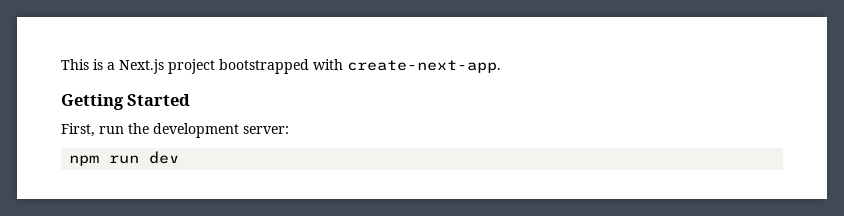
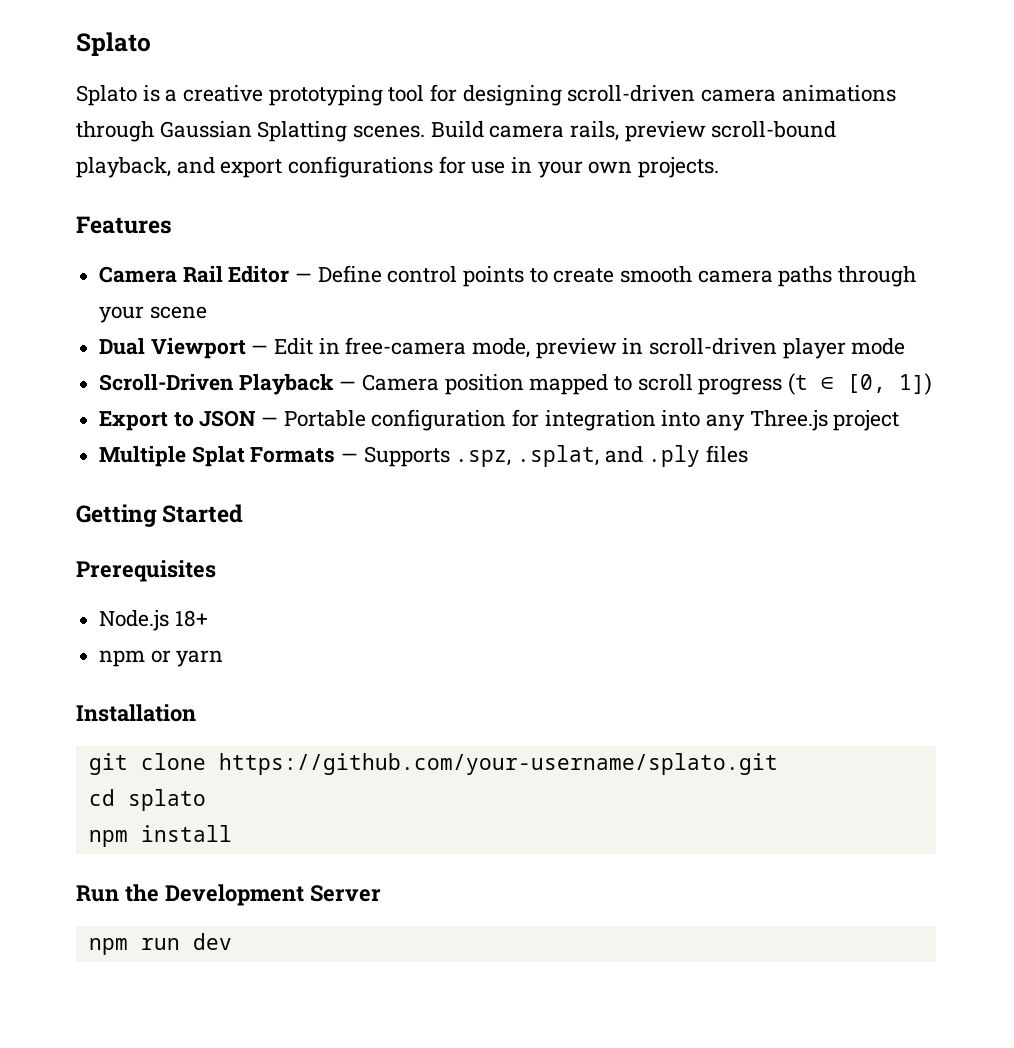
[61,59,501,74] [61,94,191,110] [61,123,289,138] This is a Next.js project bootstrapped with create-next-app. // Getting Started // First, run the development server: -> [76,32,151,56] [76,84,896,106] [76,121,837,142] [76,156,720,178] [76,216,172,234] [99,265,917,287] [99,306,207,323] [99,337,906,359] [99,373,933,395] [99,409,900,431] [99,445,749,467] [76,504,244,527] [76,560,216,582] [99,610,208,631] [99,650,224,667] [76,704,196,722] [88,753,778,775] [88,789,206,811] [88,825,232,847] [76,884,381,906] Splato // Splato is a creative prototyping tool for designing scroll-driven camera animations through Gaussian Splatting scenes. Build camera rails, preview scroll-bound playback, and export configurations for use in your own projects. // Features // Camera Rail Editor — Define control points to create smooth camera paths through your scene // Dual Viewport — Edit in free-camera mode, preview in scroll-driven player mode // Scroll-Driven Playback — Camera position mapped to scroll progress (t ∈ [0, 1]) // Export to JSON — Portable configuration for integration into any Three.js project // Multiple Splat Formats — Supports .spz, .splat, and .ply files // Getting Started // Prerequisites // Node.js 18+ // npm or yarn // Installation // git clone https://github.com/your-username/splato.git // cd splato // npm install // Run the Development Server

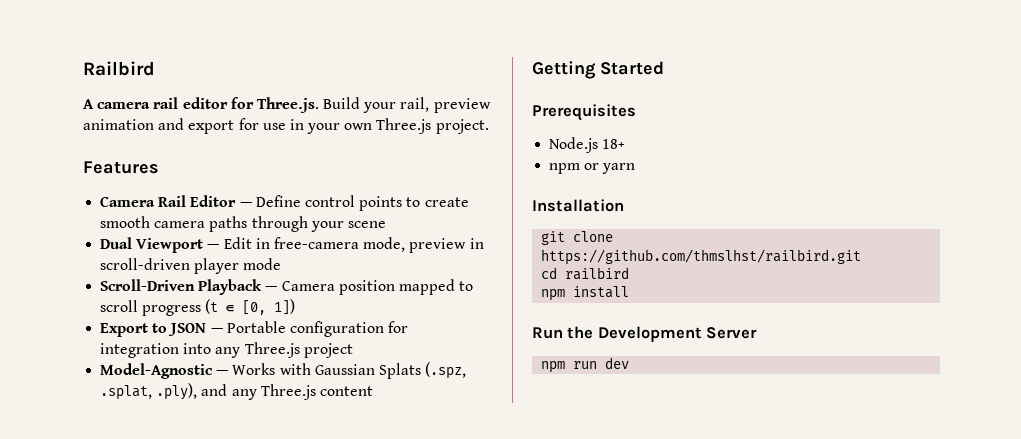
[76,32,151,56] [76,84,896,106] [76,121,837,142] [76,157,171,178] Splato // Splato is a creative prototyping tool for designing scroll-driven camera animations through Gaussian Splatting scenes. Build camera rails, preview scroll-bound playback, -> [83,61,155,76] [83,97,491,113] [83,119,154,130] Railbird // A camera rail editor for Three.js. Build your rail, preview animation
[288,156,434,178] configurations -> (235, 127) none
[638,157,720,178] projects. -> [376,118,489,134] Three.js project.
[99,445,749,467] Multiple Splat Formats — Supports .spz, .splat, and .ply files -> [100,362,467,379] [100,383,373,400] Model-Agnostic — Works with Gaussian Splats (.spz, .splat, .ply), and any Three.js content
[218,753,778,775] https://github.com/your-username/splato.git -> [541,249,862,265] https://github.com/thmslhst/railbird.git
[127,789,206,811] splato -> [565,267,630,280] railbird

